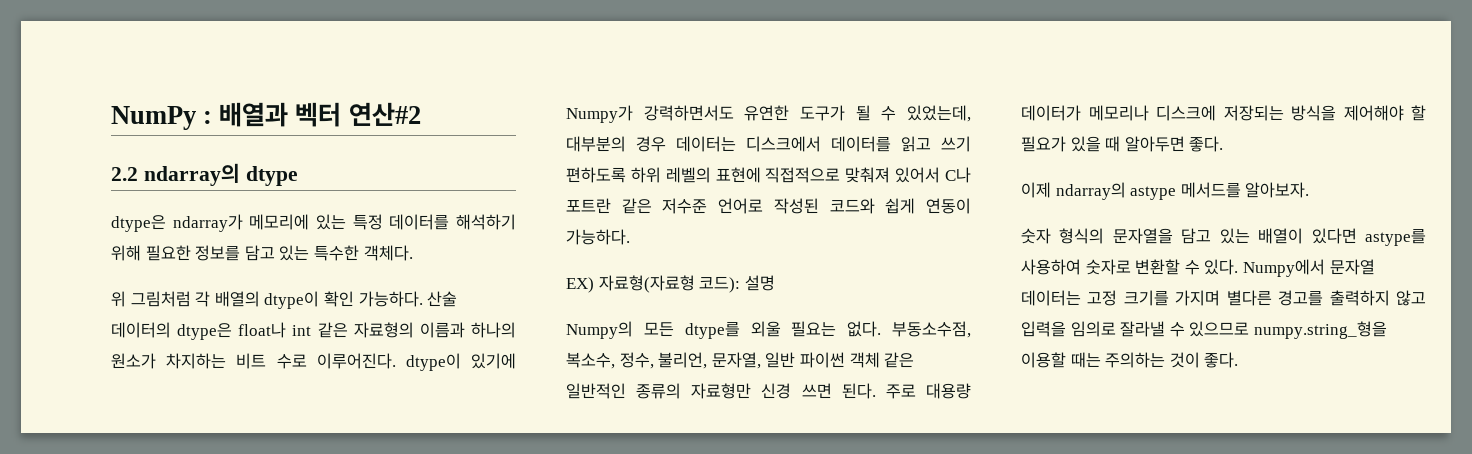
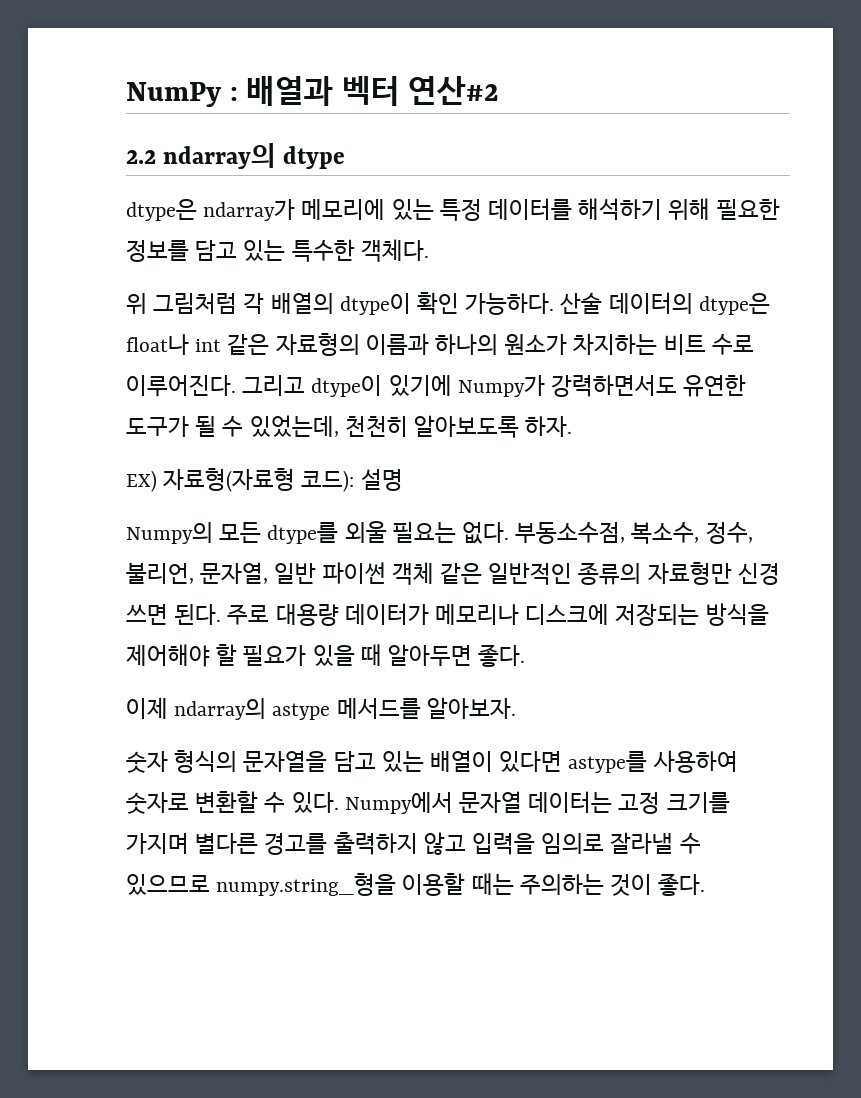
(396, 361) none -> [242,375,306,396] 그리고
[566,136,971,152] [566,167,971,183] [566,198,971,214] [566,229,630,245] 대부분의 경우 데이터는 디스크에서 데이터를 읽고 쓰기 편하도록 하위 레벨의 표현에 직접적으로 맞춰져 있어서 C나 포트란 같은 저수준 언어로 작성된 코드와 쉽게 연동이 가능하다. -> [344,415,573,438] 천천히 알아보도록 하자.

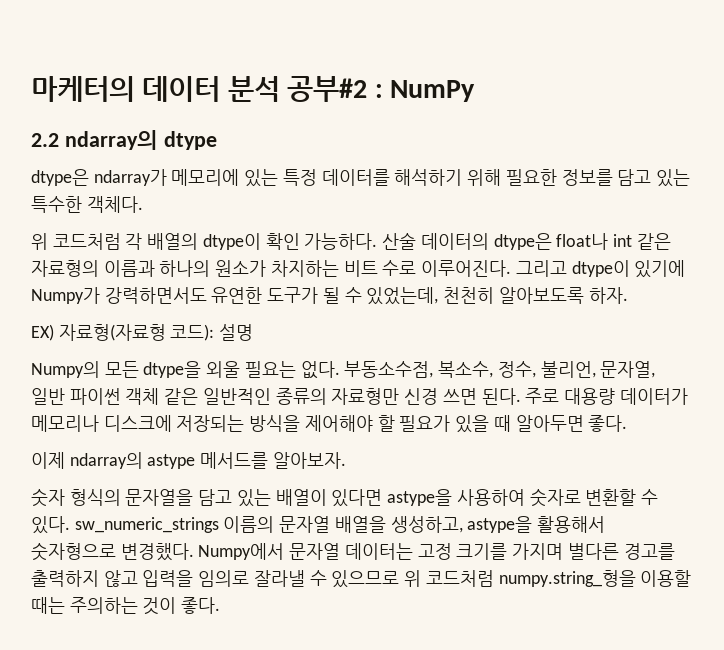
[126,76,500,107] NumPy : 배열과 벡터 연산#2 -> [31,76,476,102] 마케터의 데이터 분석 공부#2 : NumPy
[153,293,238,314] 그림처럼 -> [52,233,121,250] 코드처럼
[267,522,339,544] dtype를 -> [143,361,202,378] dtype을
[568,751,648,773] astype를 -> [387,489,453,506] astype을
(339, 802) none -> [74,516,606,533] [31,542,194,561] sw_numeric_strings 이름의 문자열 배열을 생성하고, astype을 활용해서 숫자형으로 변경했다.
(210, 884) none -> [404,570,494,587] 위 코드처럼

